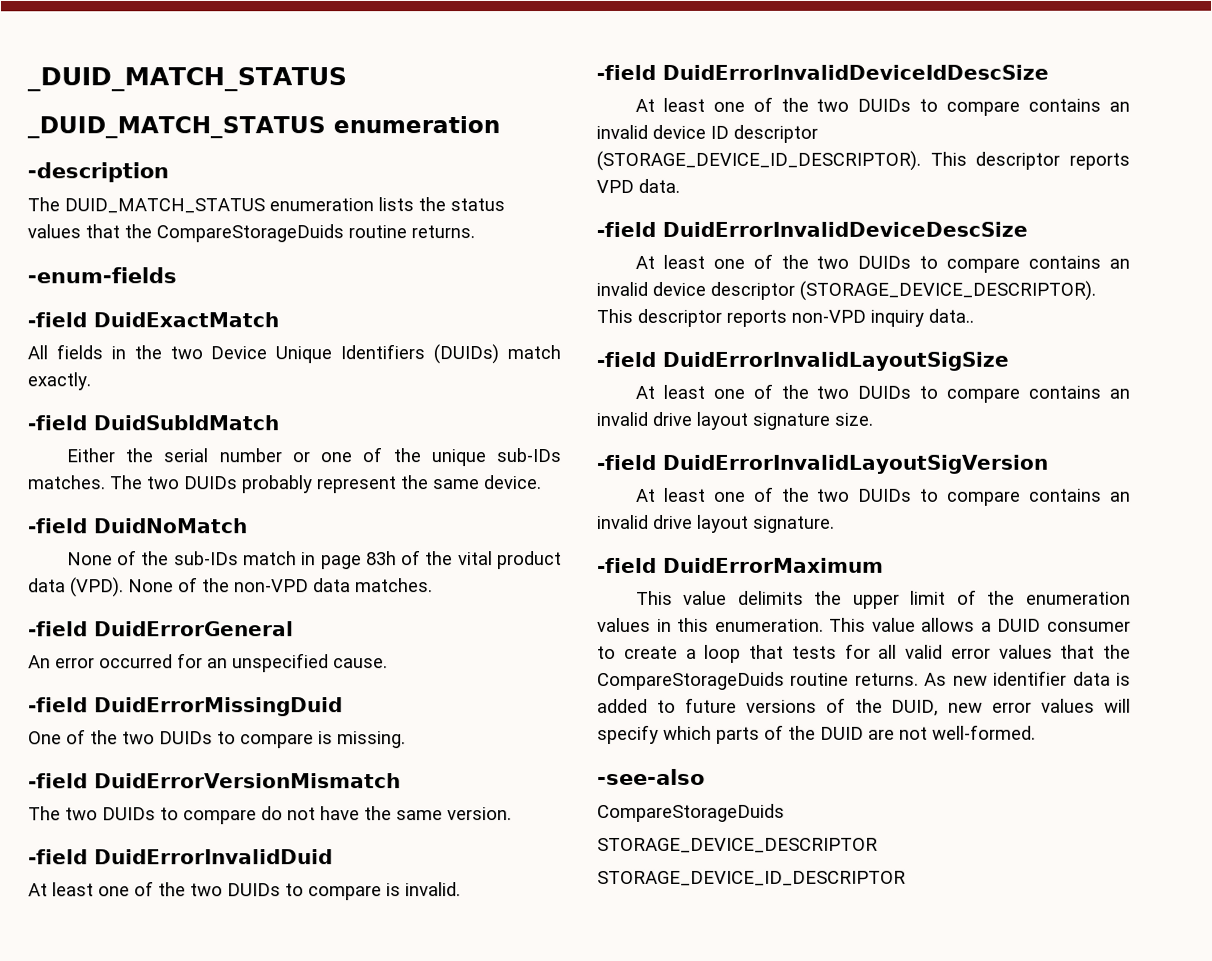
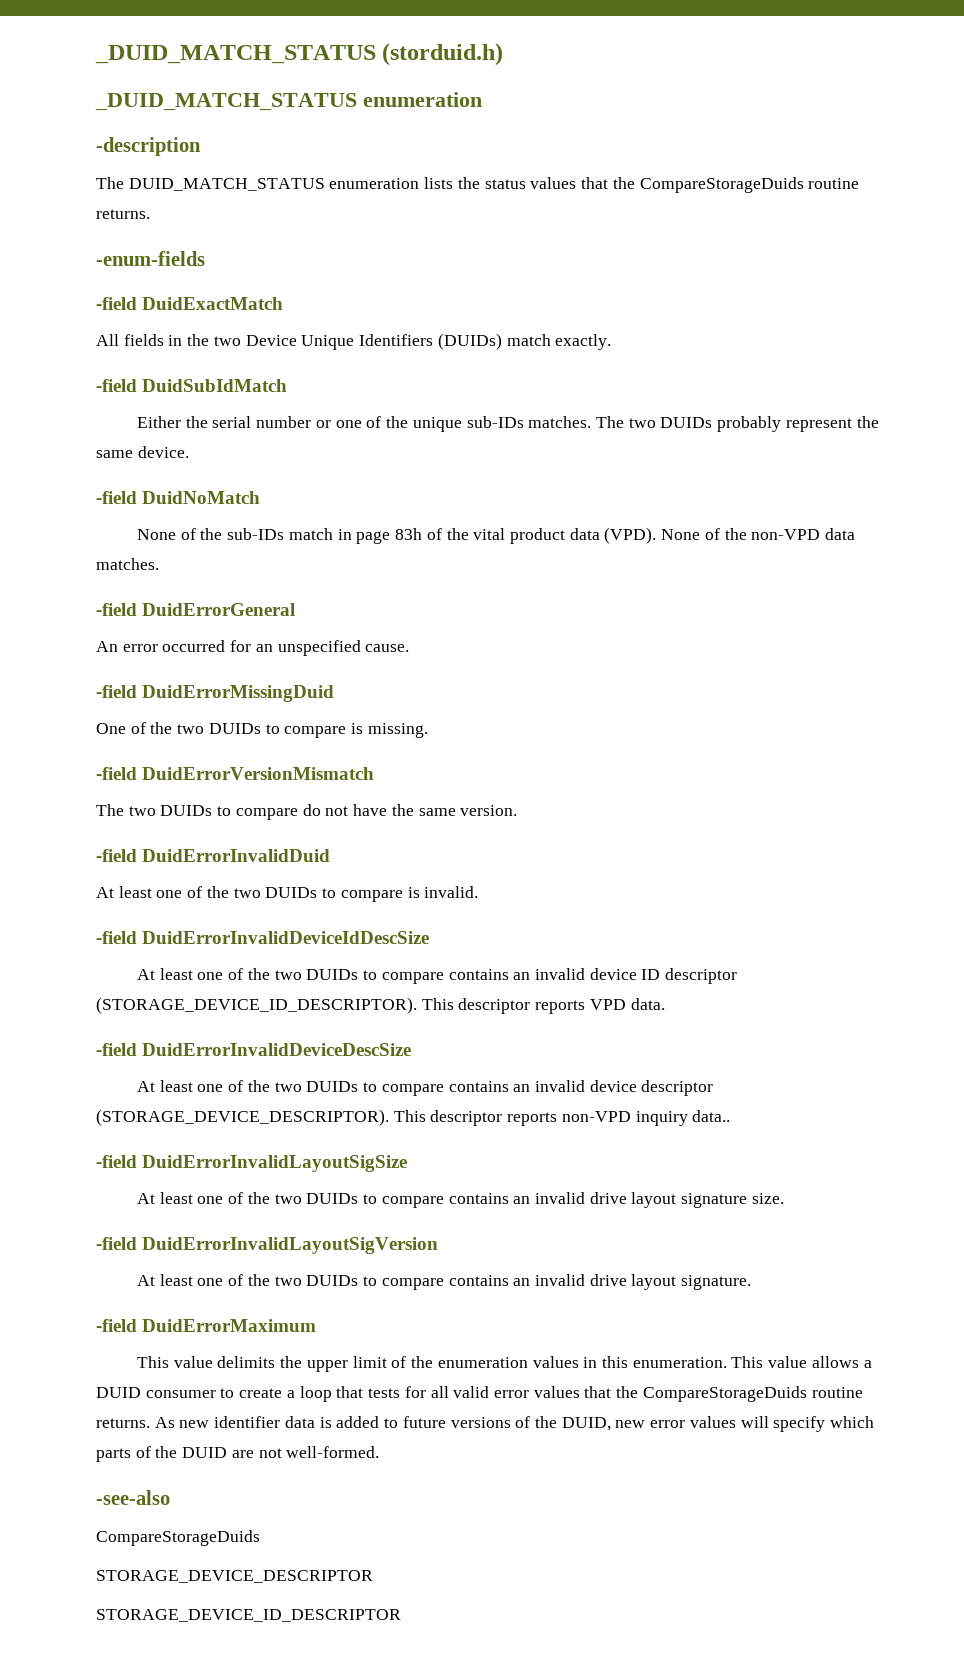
[27,67,347,92] _DUID_MATCH_STATUS -> [95,43,504,66] _DUID_MATCH_STATUS (storduid.h)

